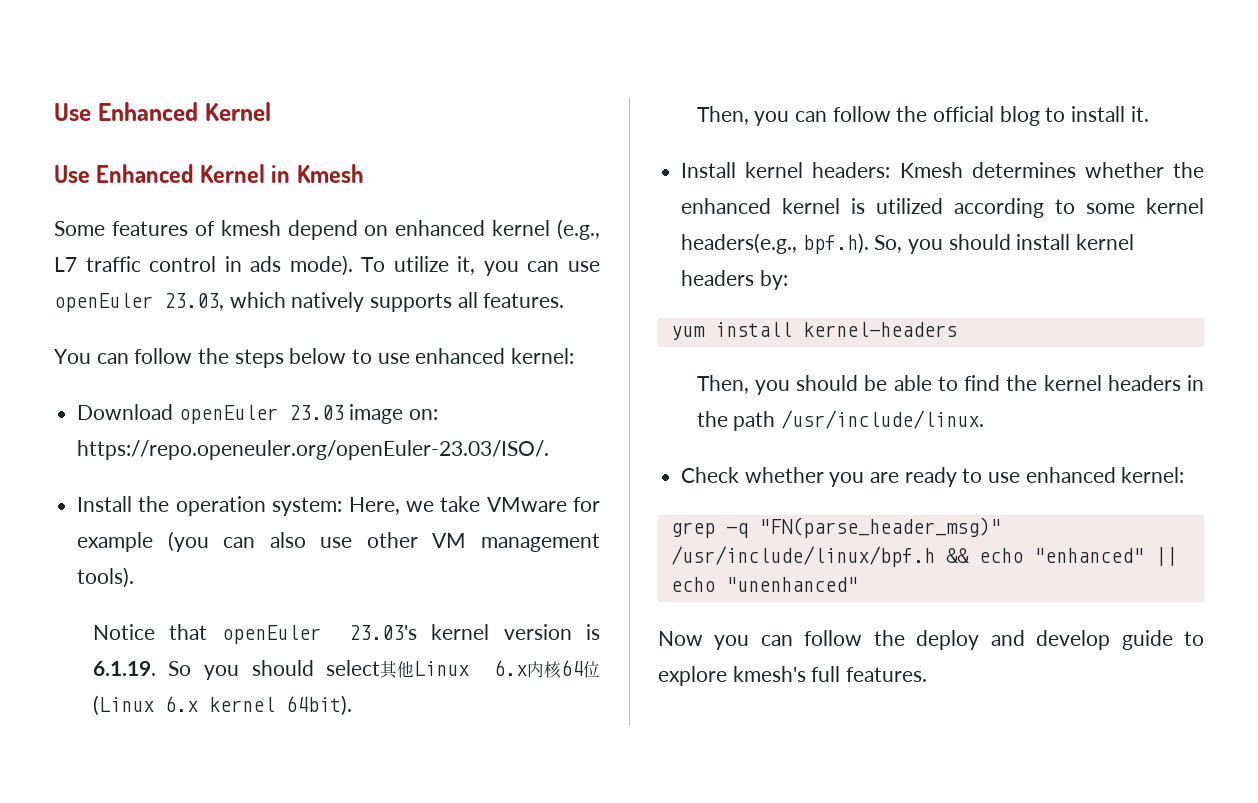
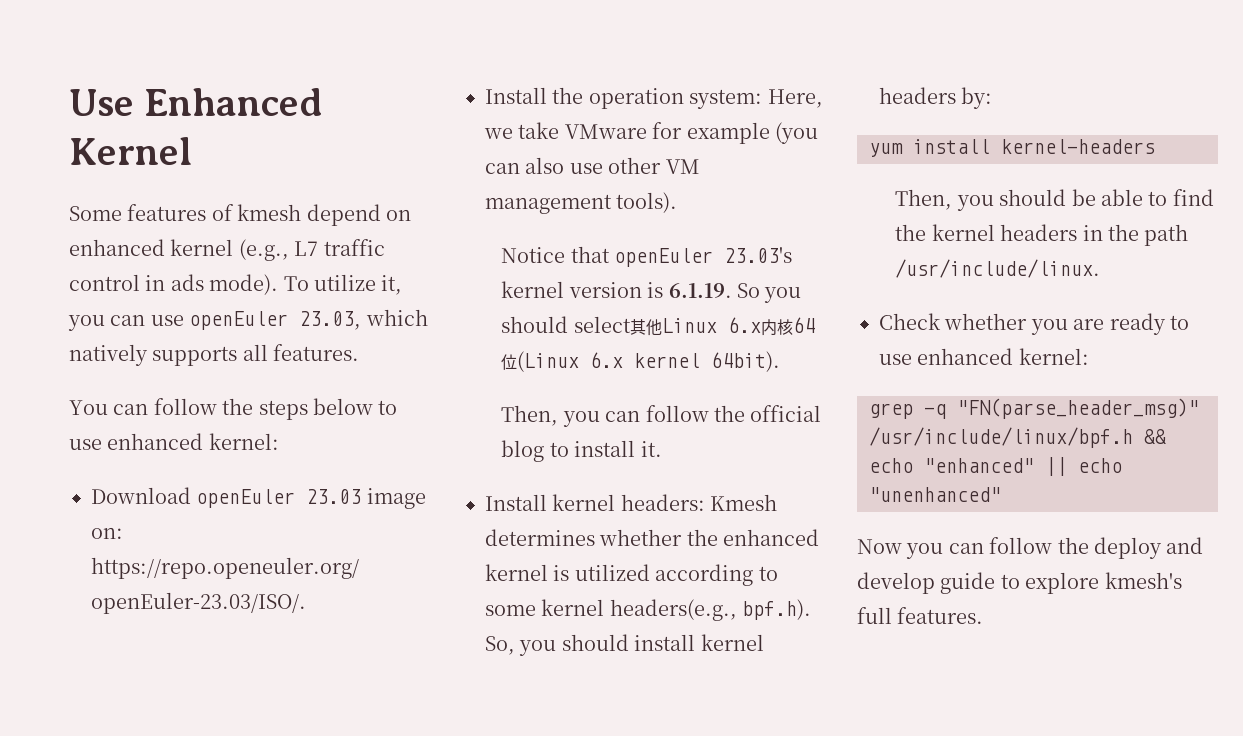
[54,102,271,121] [54,164,364,183] Use Enhanced Kernel // Use Enhanced Kernel in Kmesh -> [69,88,323,116] [69,137,192,165] Use Enhanced Kernel

